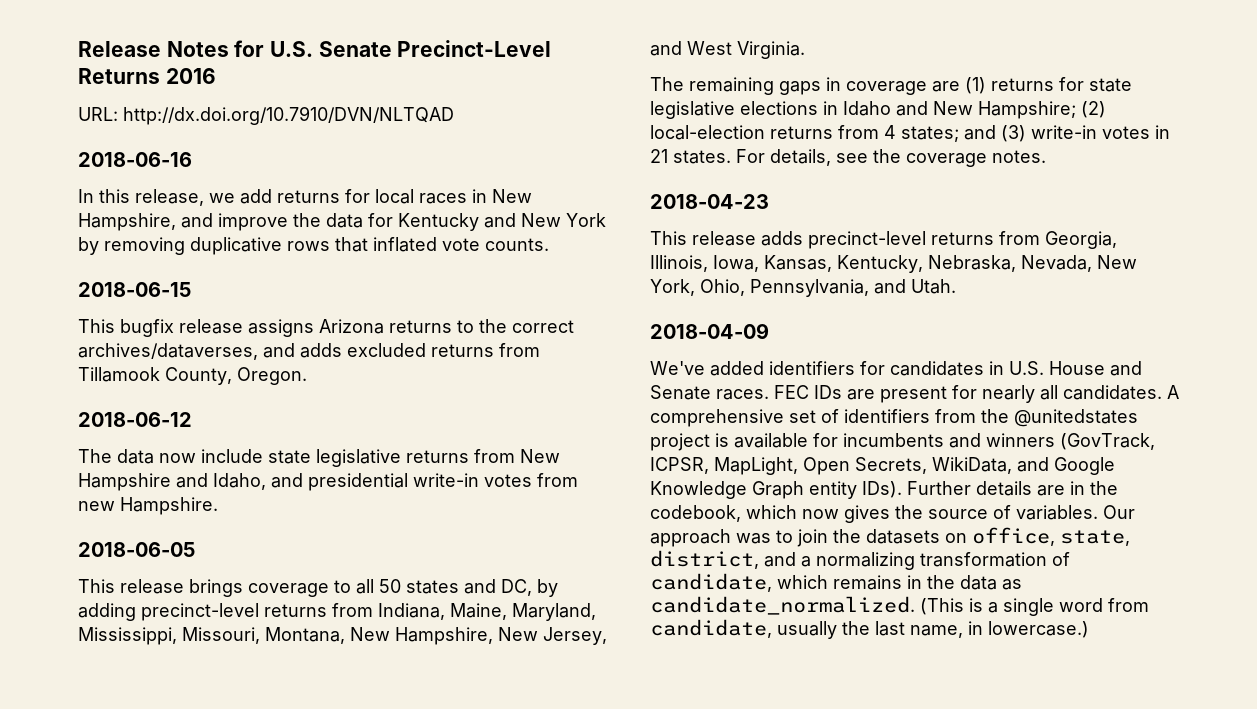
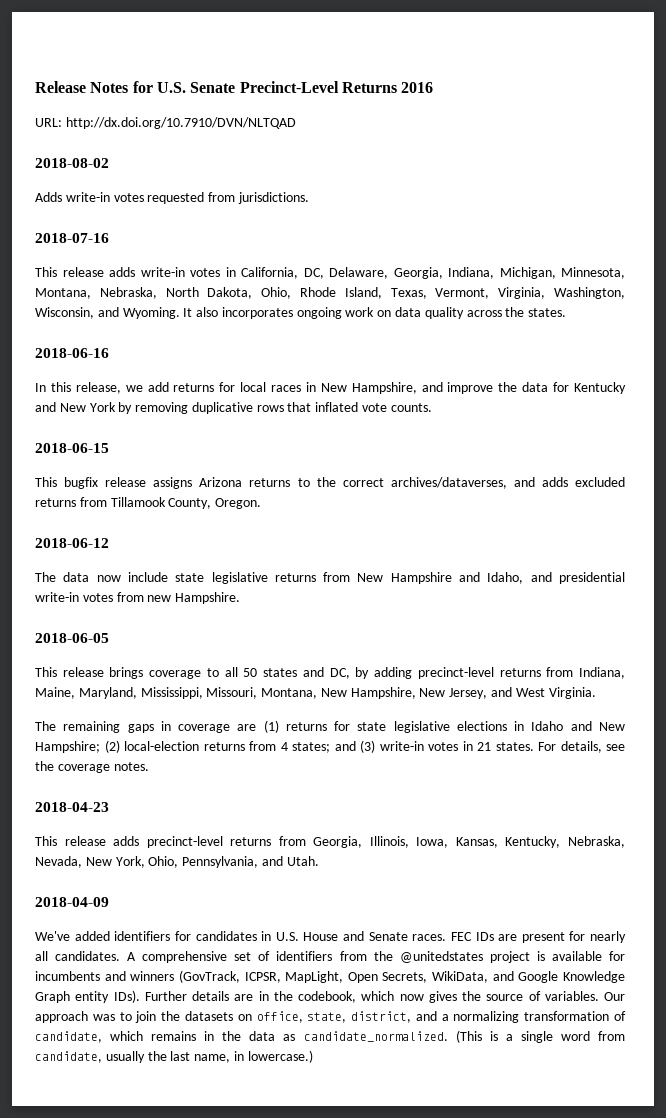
(454, 115) none -> [35,158,109,168] [35,192,309,204] [35,233,109,243] [35,267,625,279] [35,287,626,299] [35,307,567,319] // 2018-08-02 // Adds write-in votes requested from jurisdictions. // 2018-07-16 // This release adds write-in votes in California, DC, Delaware, Georgia, Indiana, Michigan, Minnesota, Montana, Nebraska, North Dakota, Ohio, Rhode Island, Texas, Vermont, Virginia, Washington, Wisconsin, and Wyoming. It also incorporates ongoing work on data quality across the states.

